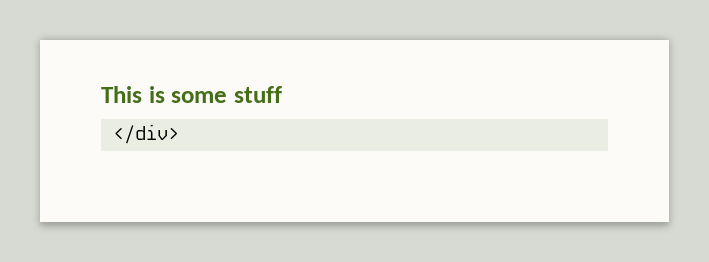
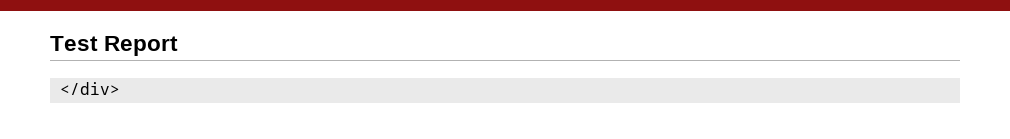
[101,86,282,103] This is some stuff -> [50,36,179,56] Test Report

